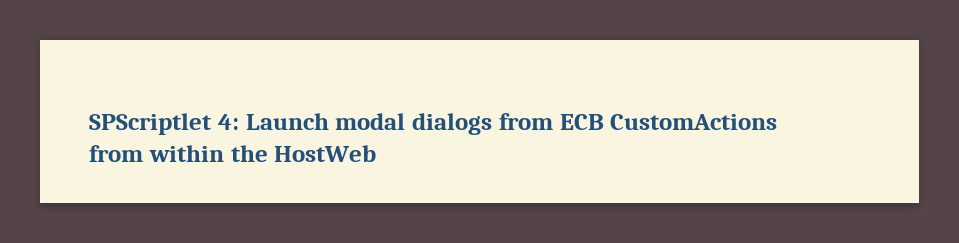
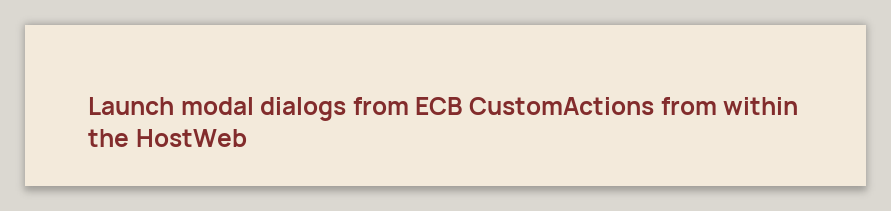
[89,113,239,135] SPScriptlet 4: -> (88, 106) none

